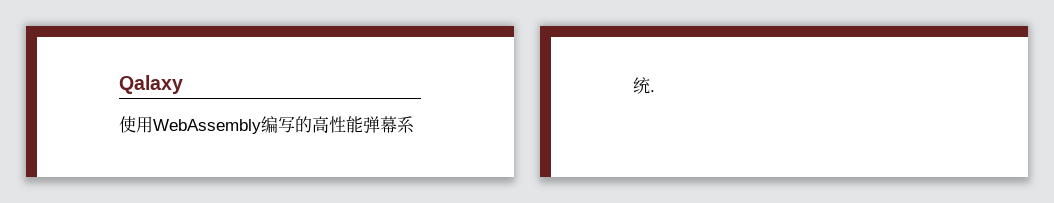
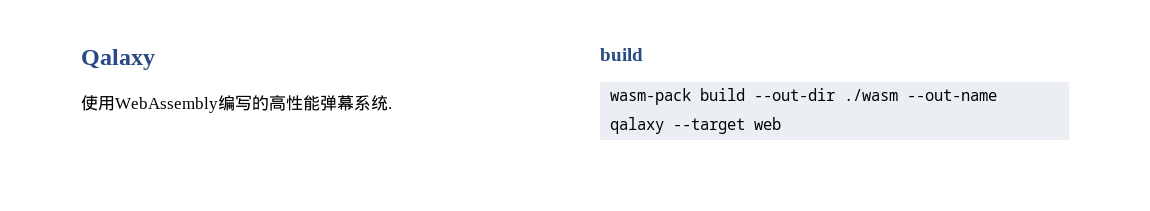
(655, 91) none -> [600,48,643,61] [610,88,998,105] [610,117,782,134] // build // wasm-pack build --out-dir ./wasm --out-name qalaxy --target web

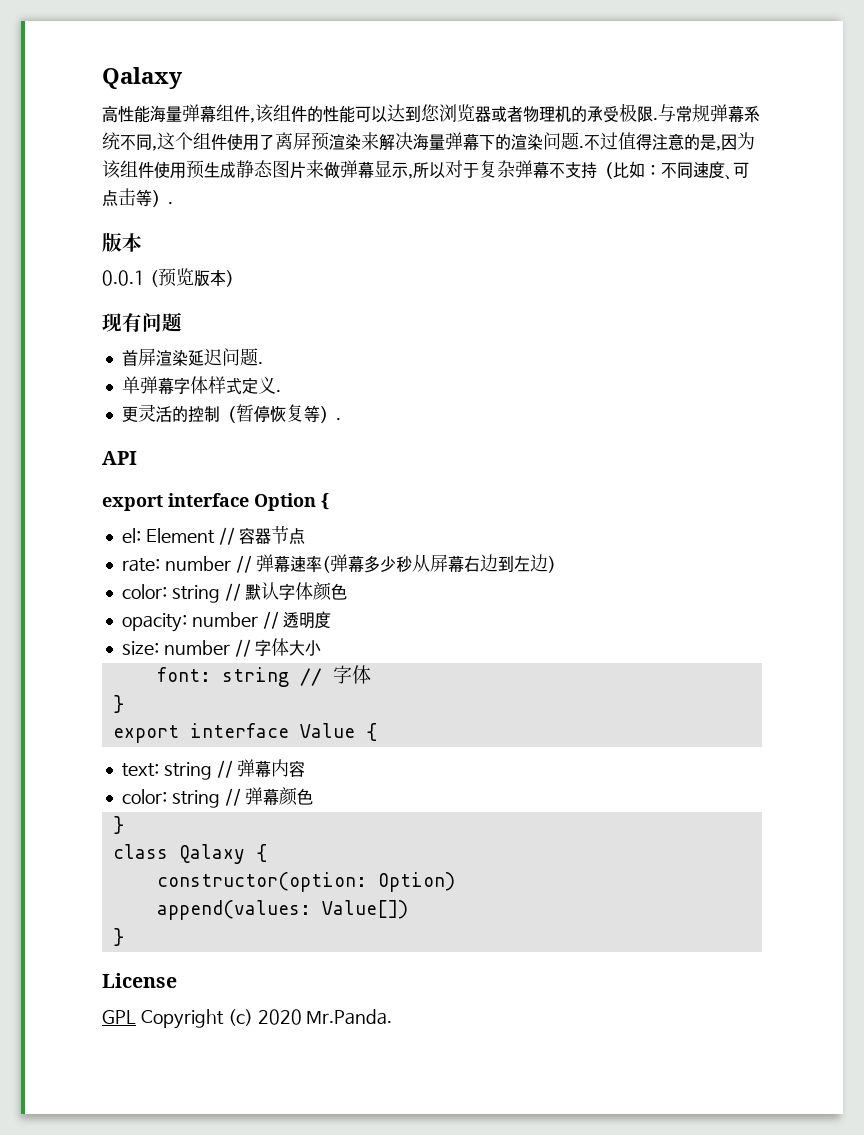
[81,95,392,113] [600,48,643,61] [610,88,998,105] [610,117,782,134] 使用WebAssembly编写的高性能弹幕系统. // build // wasm-pack build --out-dir ./wasm --out-name qalaxy --target web -> [102,103,760,123] [102,132,755,151] [102,160,749,180] [102,188,173,207] [102,232,142,252] [102,268,234,287] [102,312,182,332] [121,348,263,367] [121,376,281,395] [121,404,341,423] [102,451,137,465] [102,493,329,511] [121,526,306,545] [121,554,557,573] [121,582,348,603] [121,611,332,632] [121,638,322,657] [156,665,371,687] [112,695,124,713] [112,723,377,743] [121,759,306,780] [121,787,314,808] [112,816,124,834] [112,844,267,864] [156,872,455,892] [156,900,408,920] [112,928,124,946] [102,973,177,988] [102,1009,393,1029] 高性能海量弹幕组件,该组件的性能可以达到您浏览器或者物理机的承受极限.与常规弹幕系统不同,这个组件使用了离屏预渲染来解决海量弹幕下的渲染问题.不过值得注意的是,因为该组件使用预生成静态图片来做弹幕显示,所以对于复杂弹幕不支持（比如：不同速度、可点击等）. // 版本 // 0.0.1 (预览版本) // 现有问题 // 首屏渲染延迟问题. // 单弹幕字体样式定义. // 更灵活的控制（暂停恢复等）. // API // export interface Option { // el: Element // 容器节点 // rate: number // 弹幕速率(弹幕多少秒从屏幕右边到左边) // color: string // 默认字体颜色 // opacity: number // 透明度 // size: number // 字体大小 // font: string // 字体 // } // export interface Value { // text: string // 弹幕内容 // color: string // 弹幕颜色 // } // class Qalaxy { // constructor(option: Option) // append(values: Value[]) // } // License // GPL Copyright (c) 2020 Mr.Panda.

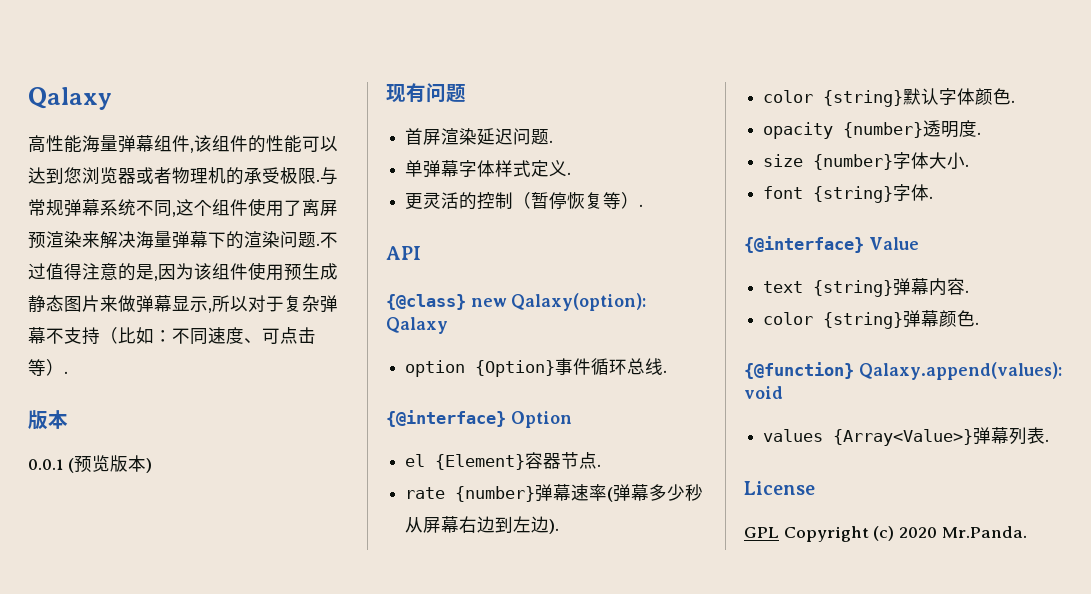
[102,493,329,511] [121,527,235,545] export interface Option { // el: Element // -> [386,293,647,311] [386,317,448,334] [405,358,668,377] [386,410,572,428] [405,454,526,470] {@class} new Qalaxy(option): Qalaxy // option {Option}事件循环总线. // {@interface} Option // el {Element}
[121,555,252,573] // rate: number // -> [597,464,602,467] [405,486,536,502] . // rate {number}
[548,556,557,573] [121,583,241,603] ) // color: string // -> [549,519,560,534] [763,90,904,107] ). // color {string}
[121,611,279,632] // opacity: number // -> [1011,100,1016,103] [763,122,924,139] . // opacity {number}
[121,639,251,657] // size: number // -> [977,132,982,135] [763,154,894,170] . // size {number}
[156,665,371,687] [112,695,124,713] [112,723,377,743] [121,760,233,780] // font: string // 字体 // } // export interface Value { // text: string // -> [965,164,970,167] [763,184,934,203] [744,236,919,253] [763,280,894,297] . // font {string}字体. // {@interface} Value // text {string}
[121,788,241,808] // color: string // -> [965,290,970,293] [763,312,904,329] . // color {string}
[112,816,124,834] [112,844,267,864] [156,872,455,892] [156,900,408,920] [112,928,124,946] // } // class Qalaxy { // constructor(option: Option) // append(values: Value[]) // } -> [975,322,980,325] [744,362,1062,380] [744,386,783,399] [763,427,1050,446] . // {@function} Qalaxy.append(values): void // values {Array<Value>}弹幕列表.

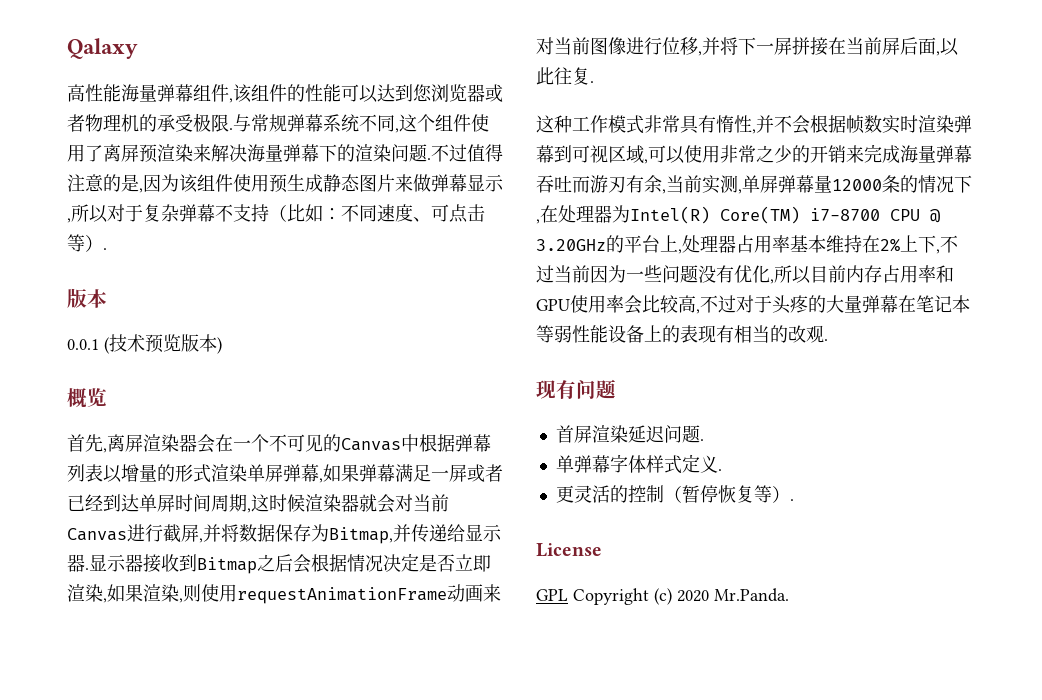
(74, 465) none -> [109,334,145,352] 技术
(152, 465) none -> [67,388,107,408] [67,434,491,453] [67,464,503,483] [67,494,449,513] [67,524,502,544] [67,553,491,574] [67,584,501,604] [536,37,959,56] [536,67,594,85] [536,115,972,134] [536,144,972,164] [536,175,972,194] [536,205,940,224] [536,235,958,254] [536,265,954,284] [536,295,970,314] [536,325,828,343] // 概览 // 首先,离屏渲染器会在一个不可见的Canvas中根据弹幕列表以增量的形式渲染单屏弹幕,如果弹幕满足一屏或者已经到达单屏时间周期,这时候渲染器就会对当前Canvas进行截屏,并将数据保存为Bitmap,并传递给显示器.显示器接收到Bitmap之后会根据情况决定是否立即渲染,如果渲染,则使用requestAnimationFrame动画来对当前图像进行位移,并将下一屏拼接在当前屏后面,以此往复. // 这种工作模式非常具有惰性,并不会根据帧数实时渲染弹幕到可视区域,可以使用非常之少的开销来完成海量弹幕吞吐而游刃有余,当前实测,单屏弹幕量12000条的情况下,在处理器为Intel(R) Core(TM) i7-8700 CPU @ 3.20GHz的平台上,处理器占用率基本维持在2%上下,不过当前因为一些问题没有优化,所以目前内存占用率和GPU使用率会比较高,不过对于头疼的大量弹幕在笔记本等弱性能设备上的表现有相当的改观.
[386,246,421,260] [386,293,647,311] [386,317,448,334] [405,358,668,377] [386,410,572,428] [405,452,602,470] [405,484,704,502] [405,516,560,534] [763,88,1016,107] [763,120,982,139] [763,152,970,170] [763,184,934,203] [744,236,919,253] [763,278,970,297] [763,310,980,329] [744,362,1062,380] [744,386,783,399] [763,427,1050,446] // API // {@class} new Qalaxy(option): Qalaxy // option {Option}事件循环总线. // {@interface} Option // el {Element}容器节点. // rate {number}弹幕速率(弹幕多少秒从屏幕右边到左边). // color {string}默认字体颜色. // opacity {number}透明度. // size {number}字体大小. // font {string}字体. // {@interface} Value // text {string}弹幕内容. // color {string}弹幕颜色. // {@function} Qalaxy.append(values): void // values {Array<Value>}弹幕列表. -> (794, 500) none

